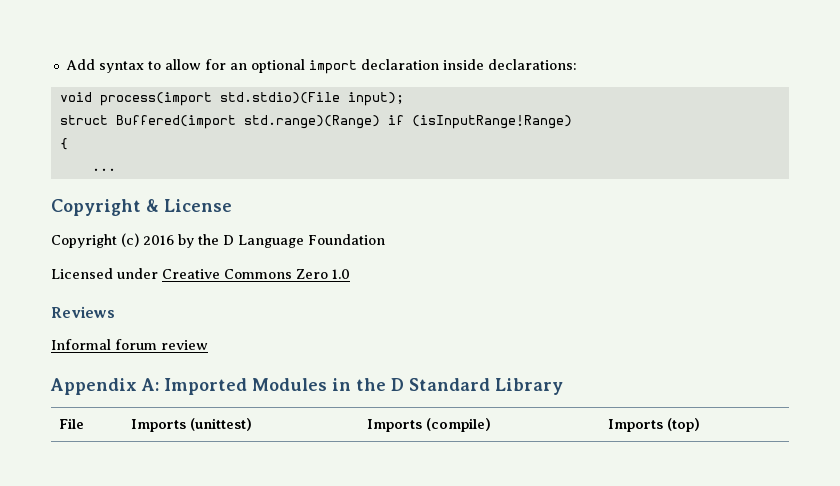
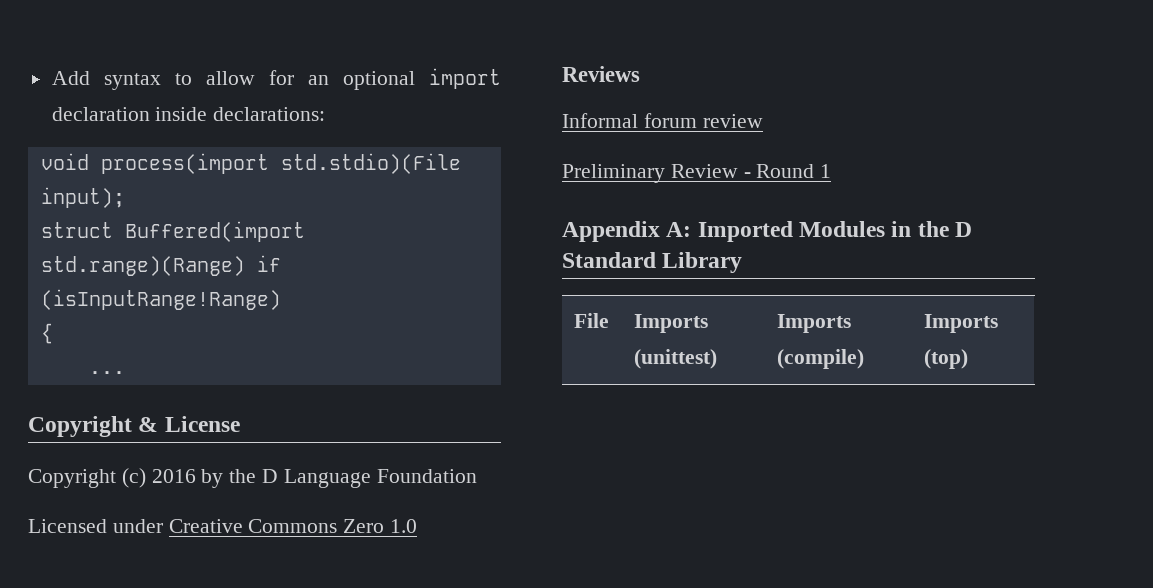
(208, 345) none -> [562,164,832,183] // Preliminary Review - Round 1

